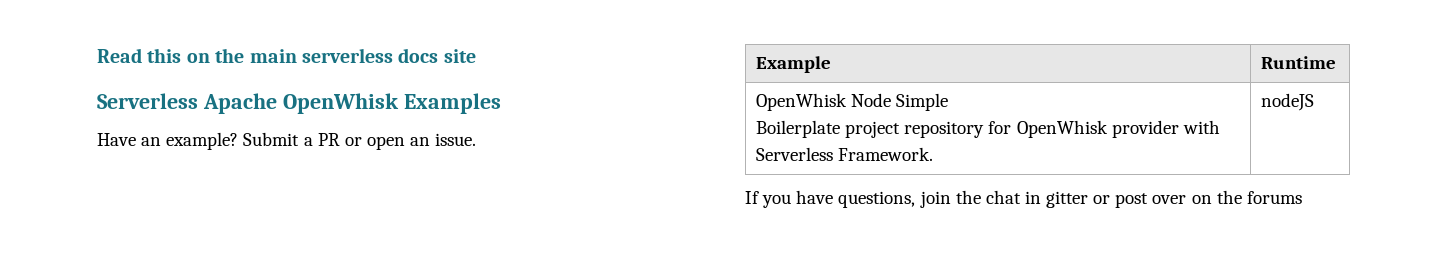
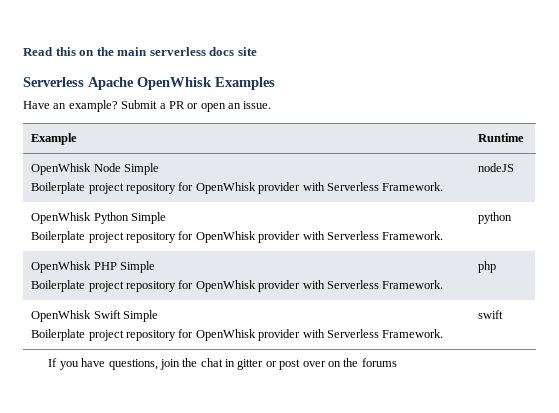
(1315, 102) none -> [31,212,167,224] [31,231,444,243] [478,212,513,224] [31,261,156,273] [31,280,444,292] [478,261,497,273] [31,310,159,322] [31,329,444,341] [478,310,504,319] // OpenWhisk Python Simple // Boilerplate project repository for OpenWhisk provider with Serverless Framework. | python // OpenWhisk PHP Simple // Boilerplate project repository for OpenWhisk provider with Serverless Framework. | php // OpenWhisk Swift Simple // Boilerplate project repository for OpenWhisk provider with Serverless Framework. | swift

